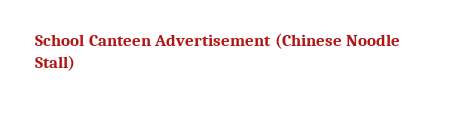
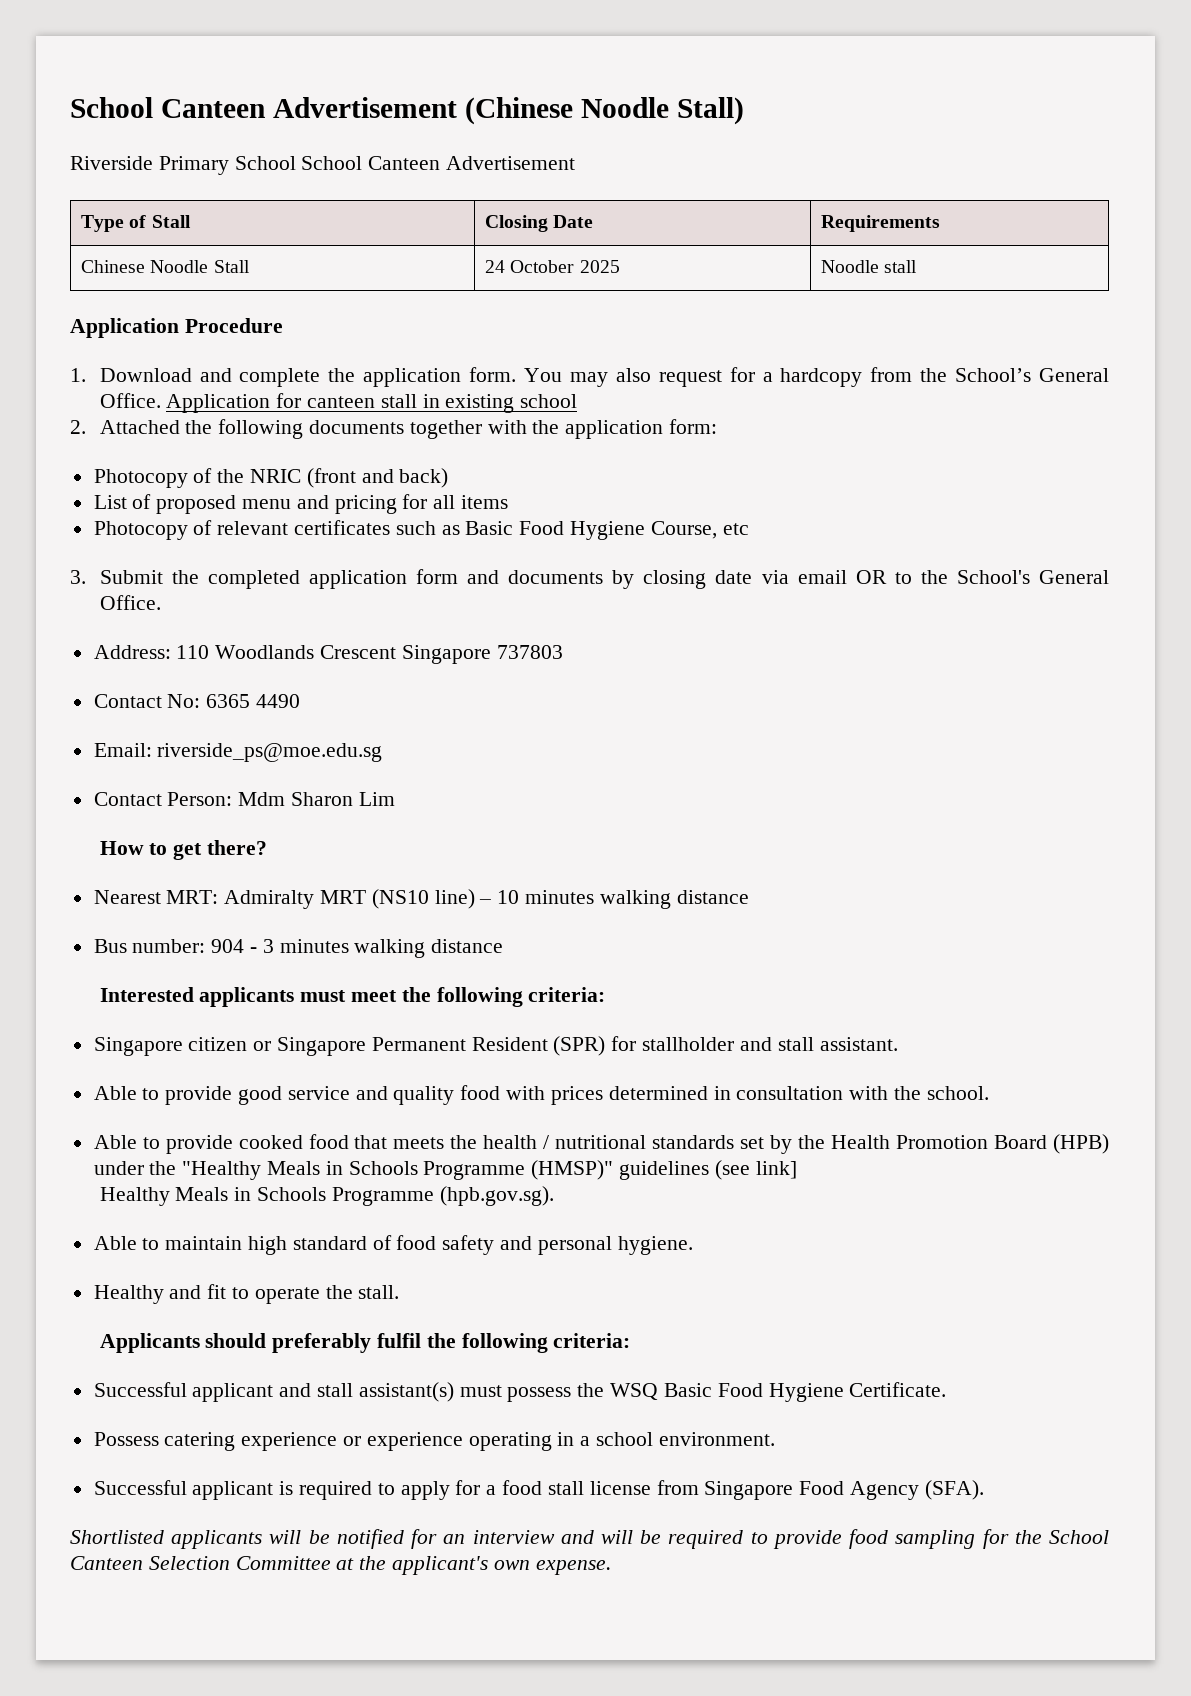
(75, 63) none -> [70,156,576,175] [81,215,191,232] [485,215,594,232] [821,215,941,232] [81,260,250,273] [485,260,620,273] [821,260,918,273] [70,318,283,338] [70,367,1109,387] [99,393,578,413] [70,419,718,439] [93,468,449,488] [93,494,509,514] [93,520,749,540] [70,569,1109,589] [99,595,161,610] [93,645,563,664] [93,694,301,708] [93,743,383,762] [93,792,395,806] [99,840,268,860] [93,889,749,909] [93,939,504,958] [99,987,606,1007] [93,1036,898,1056] [93,1085,989,1105] [93,1134,1109,1154] [93,1160,797,1180] [99,1186,554,1206] [93,1235,693,1255] [93,1284,400,1304] [99,1333,631,1353] [93,1382,947,1402] [93,1432,775,1451] [93,1480,984,1500] [70,1529,1109,1549] [70,1556,611,1575] // Riverside Primary School School Canteen Advertisement // Type of Stall | Closing Date | Requirements // Chinese Noodle Stall | 24 October 2025 | Noodle stall // Application Procedure // 1. Download and complete the application form. You may also request for a hardcopy from the School’s General Office. Application for canteen stall in existing school // 2. Attached the following documents together with the application form: // Photocopy of the NRIC (front and back) // List of proposed menu and pricing for all items // Photocopy of relevant certificates such as Basic Food Hygiene Course, etc // 3. Submit the completed application form and documents by closing date via email OR to the School's General Office. // Address: 110 Woodlands Crescent Singapore 737803 // Contact No: 6365 4490 // Email: riverside_ps@moe.edu.sg // Contact Person: Mdm Sharon Lim // How to get there? // Nearest MRT: Admiralty MRT (NS10 line) – 10 minutes walking distance // Bus number: 904 - 3 minutes walking distance // Interested applicants must meet the following criteria: // Singapore citizen or Singapore Permanent Resident (SPR) for stallholder and stall assistant. // Able to provide good service and quality food with prices determined in consultation with the school. // Able to provide cooked food that meets the health / nutritional standards set by the Health Promotion Board (HPB) under the "Healthy Meals in Schools Programme (HMSP)" guidelines (see link] // Healthy Meals in Schools Programme (hpb.gov.sg). // Able to maintain high standard of food safety and personal hygiene. // Healthy and fit to operate the stall. // Applicants should preferably fulfil the following criteria: // Successful applicant and stall assistant(s) must possess the WSQ Basic Food Hygiene Certificate. // Possess catering experience or experience operating in a school environment. // Successful applicant is required to apply for a food stall license from Singapore Food Agency (SFA). // Shortlisted applicants will be notified for an interview and will be required to provide food sampling for the School Canteen Selection Committee at the applicant's own expense.

